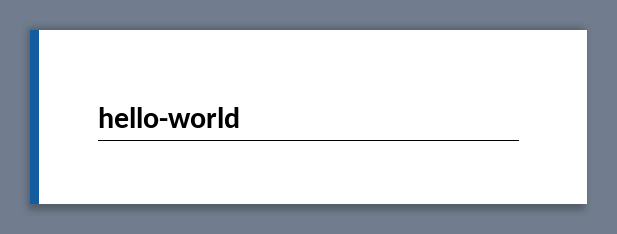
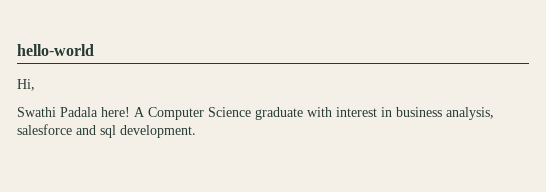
(240, 117) none -> [17,79,35,91] [17,107,494,120] [17,124,196,138] // Hi, // Swathi Padala here! A Computer Science graduate with interest in business analysis, salesforce and sql development.

